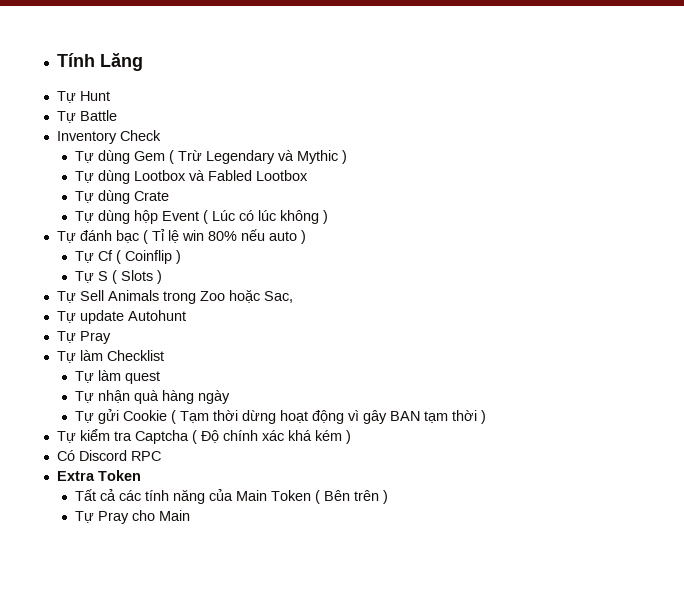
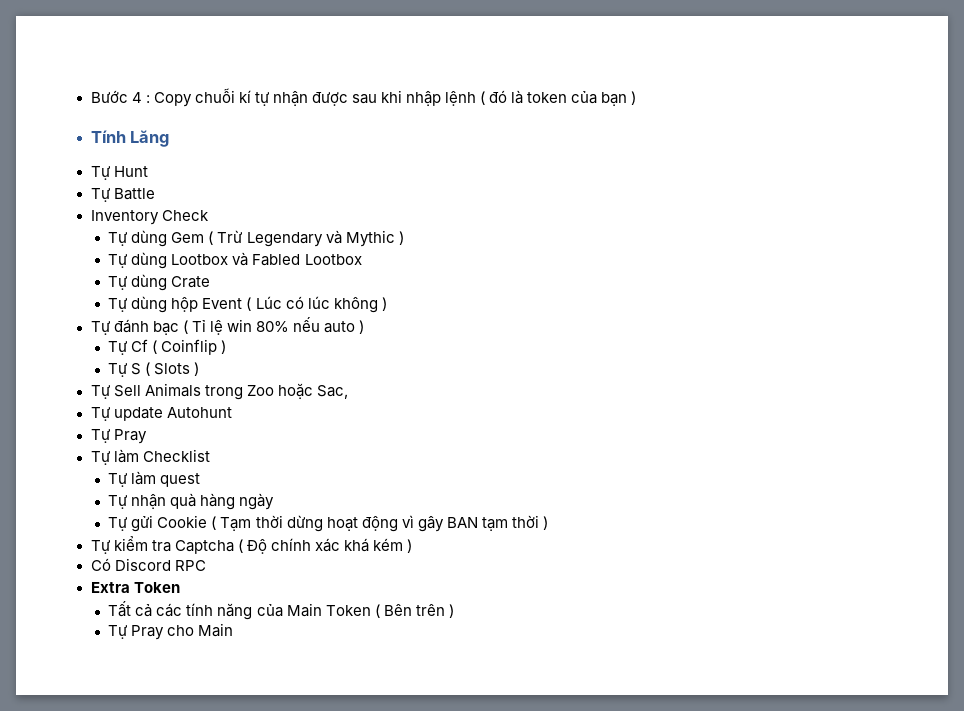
(56, 60) none -> [90,88,637,107] Bước 4 : Copy chuỗi kí tự nhận được sau khi nhập lệnh ( đó là token của bạn ) //

